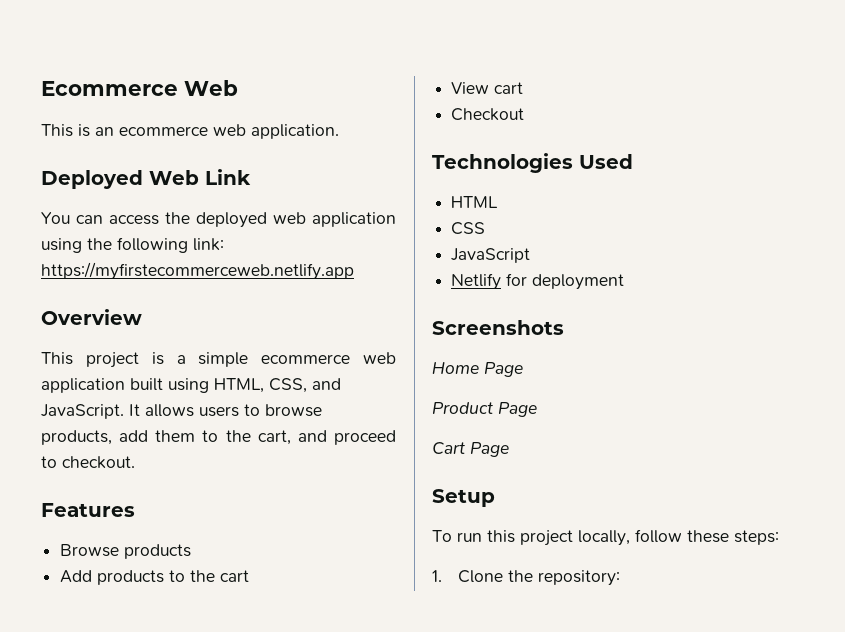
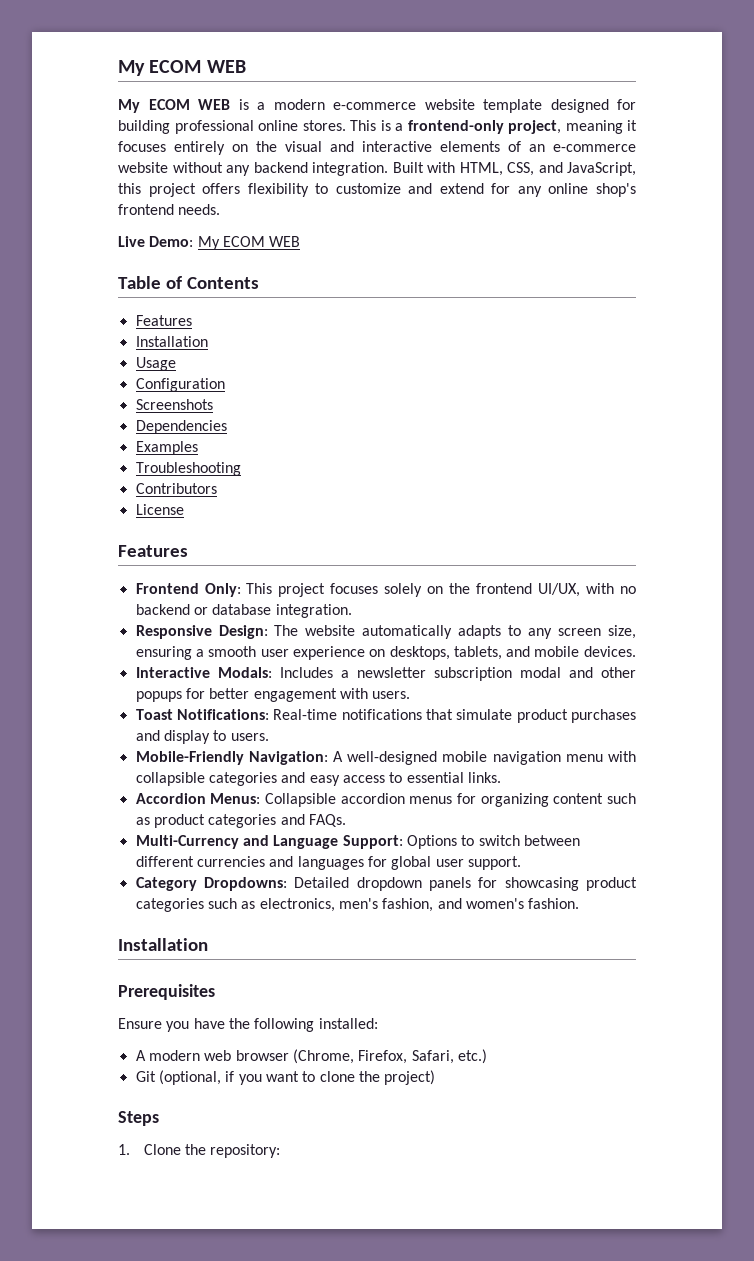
[41,80,238,96] [41,124,339,139] [41,169,251,189] [41,212,396,228] [41,237,224,253] [41,262,354,280] [41,309,142,325] [41,352,396,368] [41,378,341,393] [41,404,322,419] [41,430,396,445] [41,456,135,469] [41,503,135,517] [60,544,192,559] [60,570,250,585] [451,82,524,94] [451,108,525,121] [432,153,633,173] [451,196,499,208] [451,222,486,235] [451,248,531,263] [451,273,625,290] [432,320,564,335] [432,362,523,377] [432,402,537,417] [432,442,509,457] [432,489,495,507] [432,529,779,546] Ecommerce Web // This is an ecommerce web application. // Deployed Web Link // You can access the deployed web application using the following link: https://myfirstecommerceweb.netlify.app // Overview // This project is a simple ecommerce web application built using HTML, CSS, and JavaScript. It allows users to browse products, add them to the cart, and proceed to checkout. // Features // Browse products // Add products to the cart // View cart // Checkout // Technologies Used // HTML // CSS // JavaScript // Netlify for deployment // Screenshots // Home Page // Product Page // Cart Page // Setup // To run this project locally, follow these steps: -> [118,60,246,76] [118,99,636,113] [118,120,637,134] [118,141,636,155] [118,162,636,176] [118,183,637,197] [118,204,221,215] [118,236,301,250] [118,276,259,289] [135,315,192,326] [135,336,208,347] [135,357,176,371] [135,378,225,392] [135,399,213,410] [135,420,227,434] [135,441,198,455] [135,462,241,476] [135,483,217,494] [135,504,184,515] [118,545,188,557] [135,583,636,597] [135,604,352,618] [135,625,636,639] [135,646,636,660] [135,667,636,681] [135,688,411,702] [135,709,637,723] [135,730,269,744] [135,751,636,765] [135,772,501,786] [135,793,636,807] [135,814,346,828] [135,835,580,849] [135,856,521,870] [135,877,637,891] [135,898,580,912] [118,938,208,951] [118,984,215,1000] [118,1018,378,1032] [135,1049,487,1064] [135,1070,436,1085] [118,1111,159,1126] My ECOM WEB // My ECOM WEB is a modern e-commerce website template designed for building professional online stores. This is a frontend-only project, meaning it focuses entirely on the visual and interactive elements of an e-commerce website without any backend integration. Built with HTML, CSS, and JavaScript, this project offers flexibility to customize and extend for any online shop's frontend needs. // Live Demo: My ECOM WEB // Table of Contents // Features // Installation // Usage // Configuration // Screenshots // Dependencies // Examples // Troubleshooting // Contributors // License // Features // Frontend Only: This project focuses solely on the frontend UI/UX, with no backend or database integration. // Responsive Design: The website automatically adapts to any screen size, ensuring a smooth user experience on desktops, tablets, and mobile devices. // Interactive Modals: Includes a newsletter subscription modal and other popups for better engagement with users. // Toast Notifications: Real-time notifications that simulate product purchases and display to users. // Mobile-Friendly Navigation: A well-designed mobile navigation menu with collapsible categories and easy access to essential links. // Accordion Menus: Collapsible accordion menus for organizing content such as product categories and FAQs. // Multi-Currency and Language Support: Options to switch between different currencies and languages for global user support. // Category Dropdowns: Detailed dropdown panels for showcasing product categories such as electronics, men's fashion, and women's fashion. // Installation // Prerequisites // Ensure you have the following installed: // A modern web browser (Chrome, Firefox, Safari, etc.) // Git (optional, if you want to clone the project) // Steps

